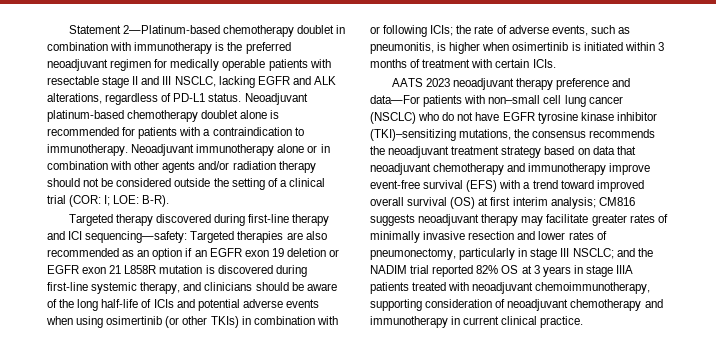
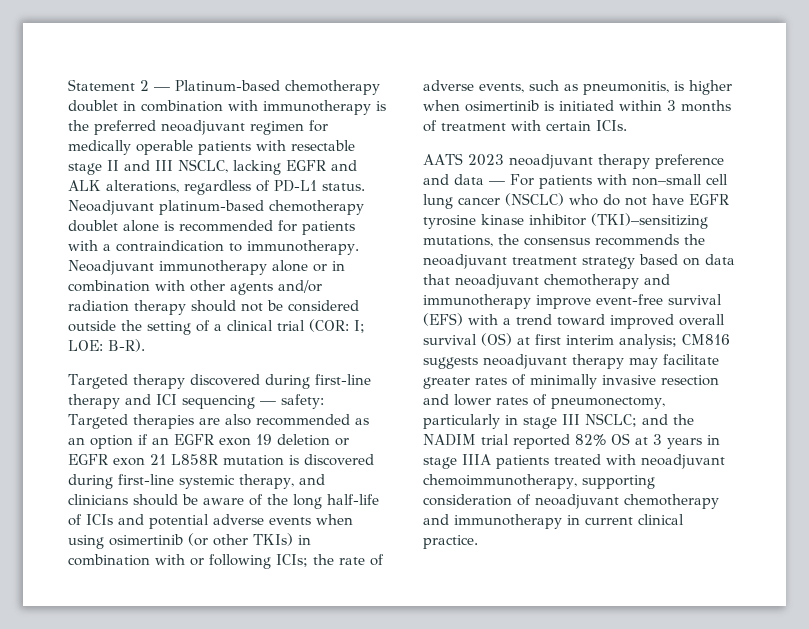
[122,25,220,34] 2—Platinum-based -> [140,80,280,91] 2 — Platinum-based
[85,231,188,243] sequencing—safety: -> [182,394,324,409] sequencing — safety:
[370,95,420,104] data—For -> [454,174,534,186] data — For

